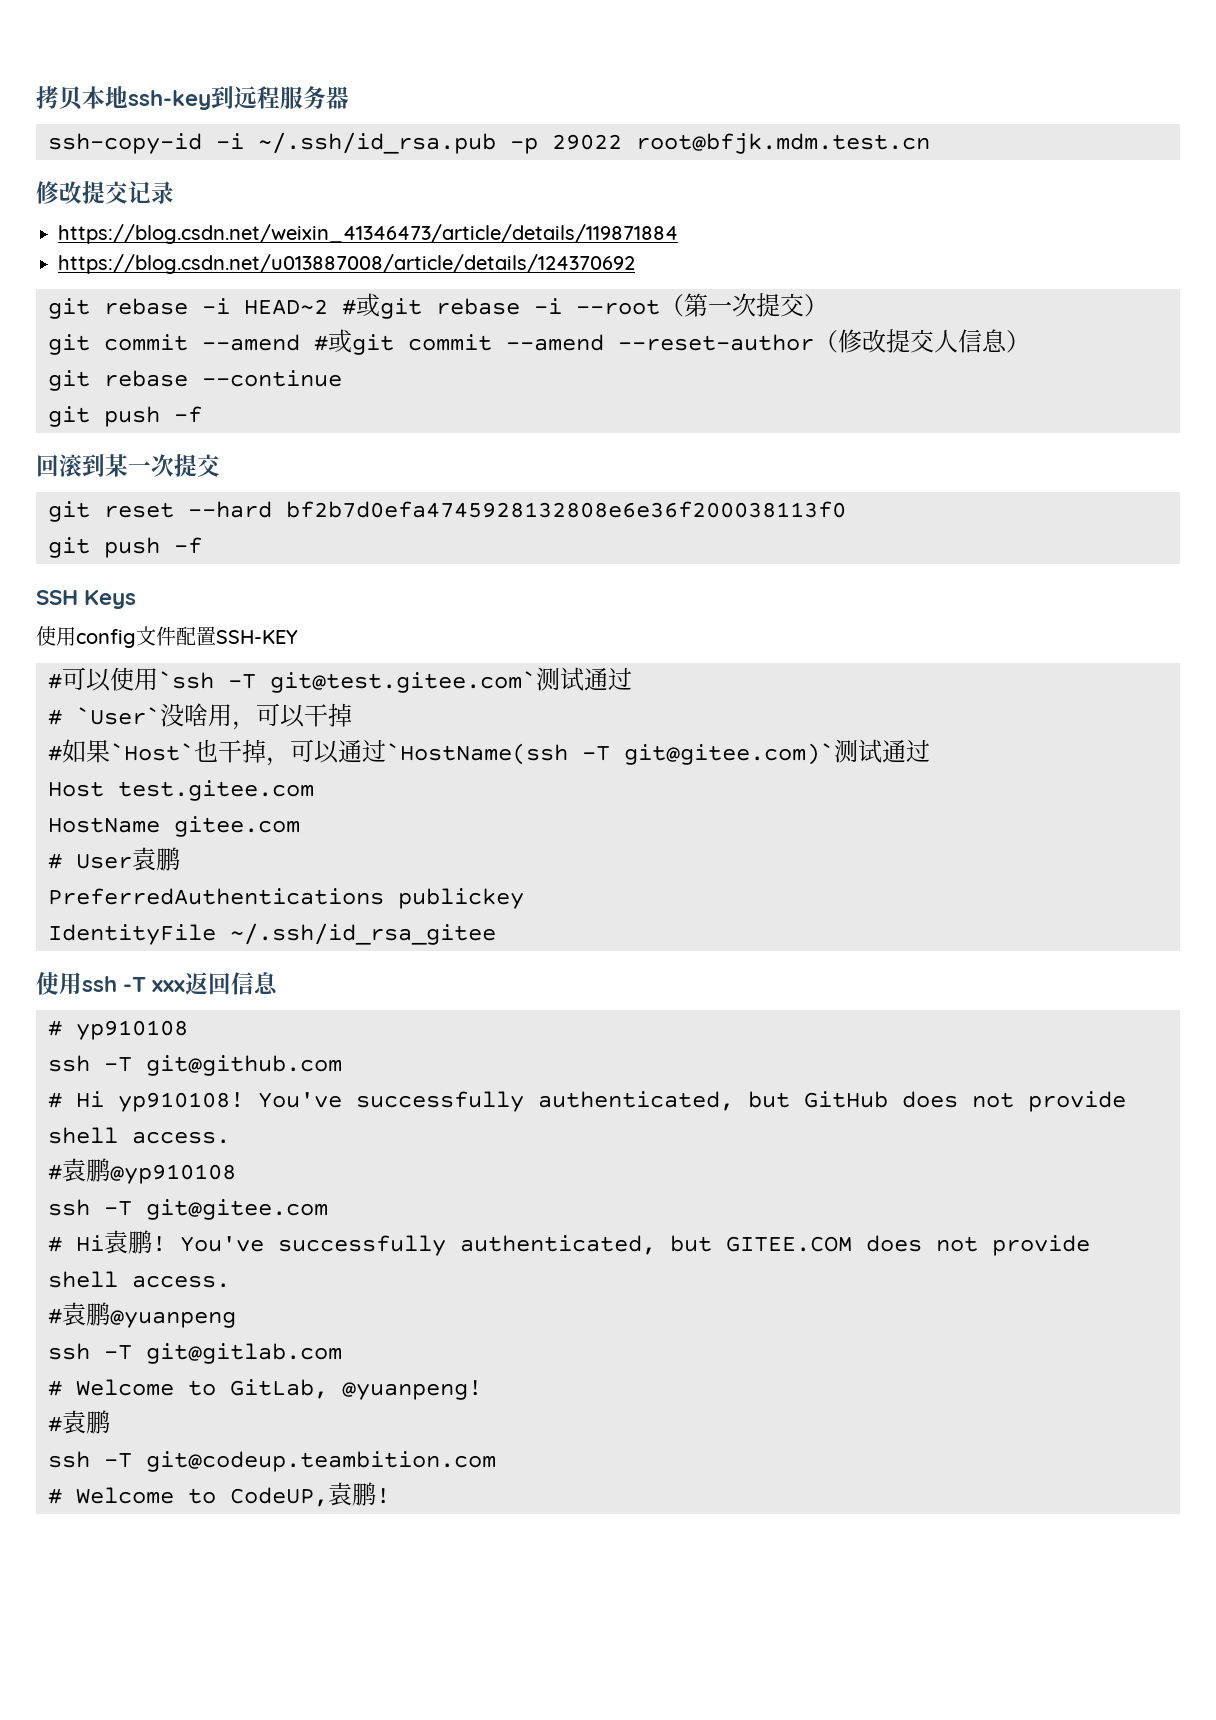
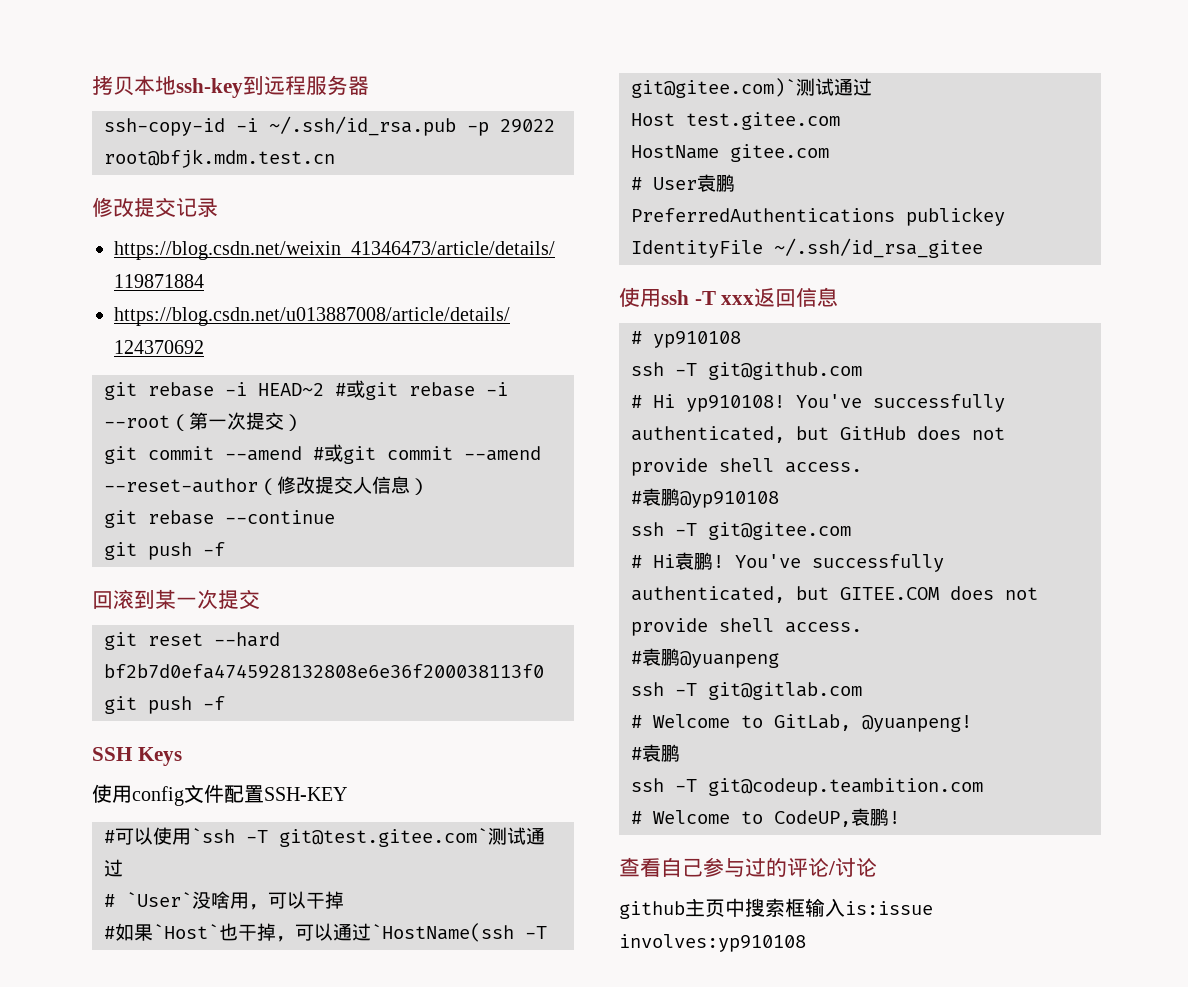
(390, 1496) none -> [619,857,877,877] [619,898,933,919] [619,934,806,952] // 查看自己参与过的评论/讨论 // github主页中搜索框输入is:issue involves:yp910108

